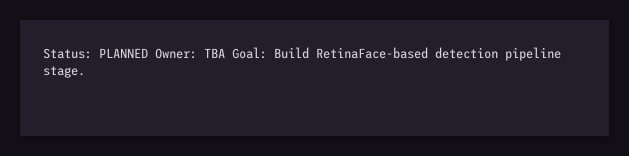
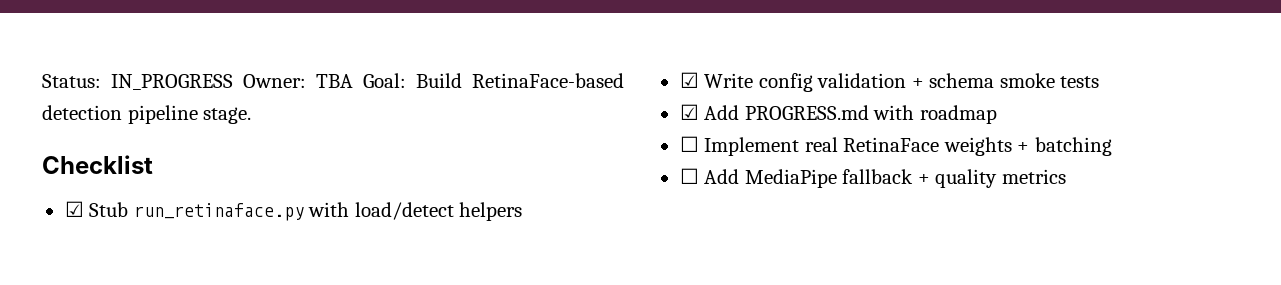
[99,48,148,58] PLANNED -> [111,74,233,90] IN_PROGRESS
(85, 72) none -> [42,155,153,174] [64,201,523,221] [679,72,1100,92] [679,104,997,124] [679,136,1112,156] [679,168,1066,188] // Checklist // ☑ Stub run_retinaface.py with load/detect helpers // ☑ Write config validation + schema smoke tests // ☑ Add PROGRESS.md with roadmap // ☐ Implement real RetinaFace weights + batching // ☐ Add MediaPipe fallback + quality metrics

